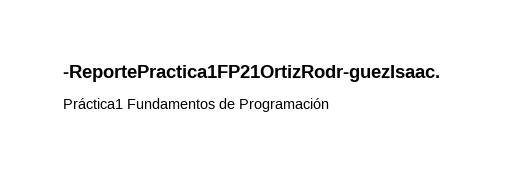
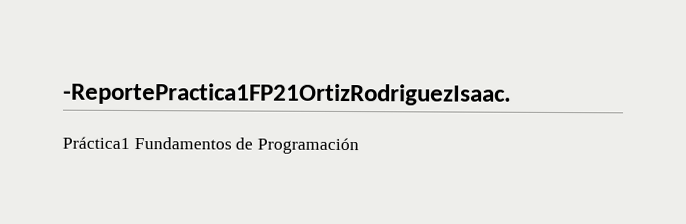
[63,65,440,82] -ReportePractica1FP21OrtizRodr-guezIsaac. -> [63,82,512,106] -ReportePractica1FP21OrtizRodriguezIsaac.

